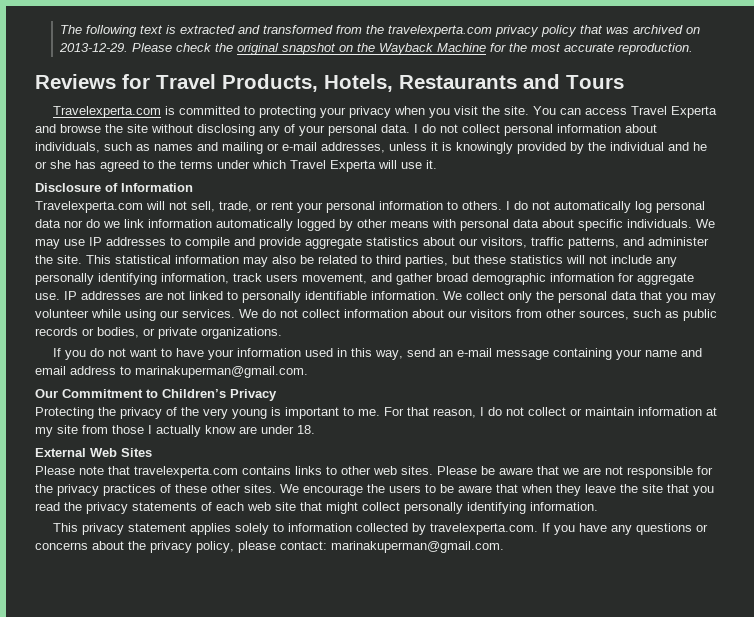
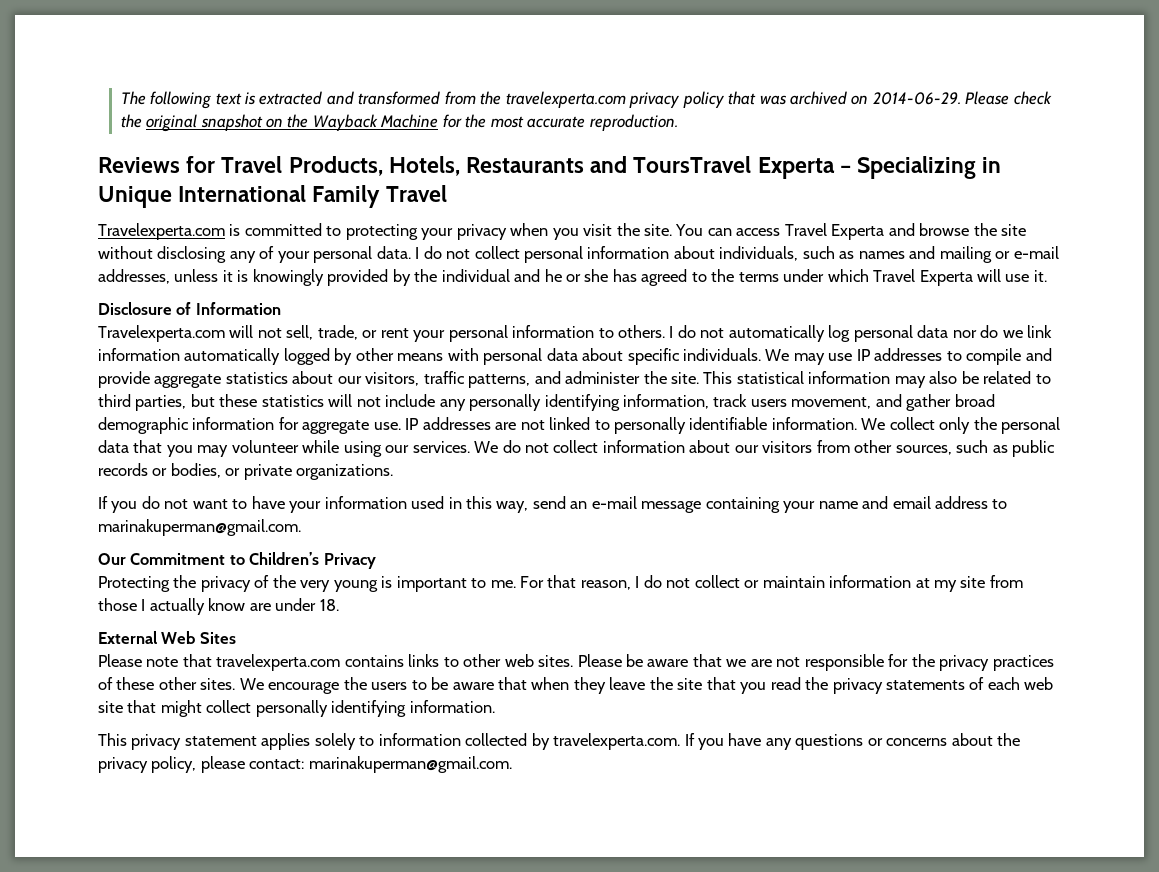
[58,43,128,52] 2013-12-29. -> [872,92,961,105] 2014-06-29.
[566,75,624,89] Tours -> [633,156,1002,179] [98,185,447,208] ToursTravel Experta – Specializing in Unique International Family Travel

